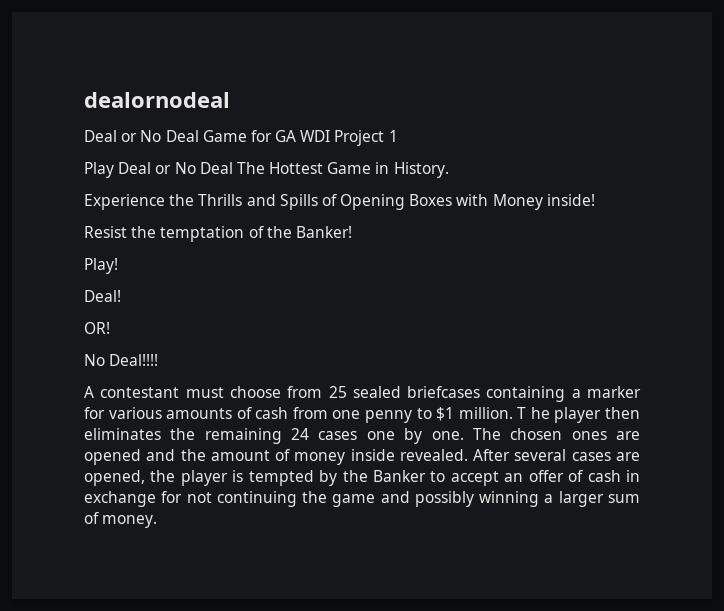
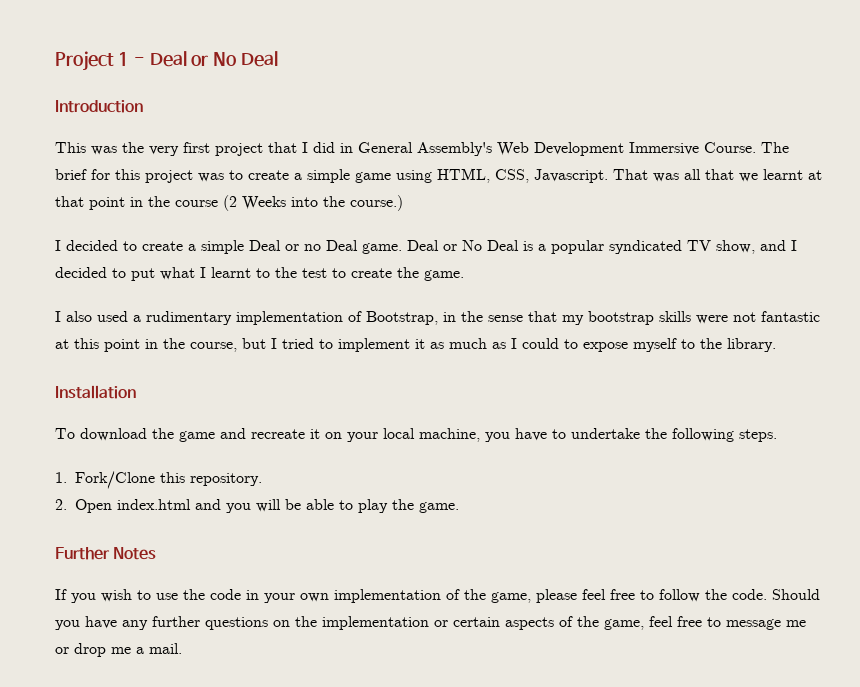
[84,92,230,108] [84,130,398,146] [84,162,449,178] [84,194,595,210] [84,226,352,242] [84,258,118,274] [84,290,121,302] [84,322,110,334] [84,354,159,366] [84,386,641,402] [84,407,640,423] [84,428,641,444] [84,449,640,465] [84,470,641,486] [84,491,640,507] [84,512,158,528] dealornodeal // Deal or No Deal Game for GA WDI Project 1 // Play Deal or No Deal The Hottest Game in History. // Experience the Thrills and Spills of Opening Boxes with Money inside! // Resist the temptation of the Banker! // Play! // Deal! // OR! // No Deal!!!! // A contestant must choose from 25 sealed briefcases containing a marker for various amounts of cash from one penny to $1 million. T he player then eliminates the remaining 24 cases one by one. The chosen ones are opened and the amount of money inside revealed. After several cases are opened, the player is tempted by the Banker to accept an offer of cash in exchange for not continuing the game and possibly winning a larger sum of money. -> [55,51,279,71] [55,100,143,113] [55,142,789,156] [55,168,822,183] [55,195,403,211] [55,240,797,254] [55,267,464,281] [55,311,820,325] [55,338,776,352] [55,385,136,399] [55,428,777,442] [55,471,262,489] [55,499,459,513] [55,547,157,560] [55,589,820,603] [55,616,806,630] [55,643,182,657] Project 1 - Deal or No Deal // Introduction // This was the very first project that I did in General Assembly's Web Development Immersive Course. The brief for this project was to create a simple game using HTML, CSS, Javascript. That was all that we learnt at that point in the course (2 Weeks into the course.) // I decided to create a simple Deal or no Deal game. Deal or No Deal is a popular syndicated TV show, and I decided to put what I learnt to the test to create the game. // I also used a rudimentary implementation of Bootstrap, in the sense that my bootstrap skills were not fantastic at this point in the course, but I tried to implement it as much as I could to expose myself to the library. // Installation // To download the game and recreate it on your local machine, you have to undertake the following steps. // 1. Fork/Clone this repository. // 2. Open index.html and you will be able to play the game. // Further Notes // If you wish to use the code in your own implementation of the game, please feel free to follow the code. Should you have any further questions on the implementation or certain aspects of the game, feel free to message me or drop me a mail.

